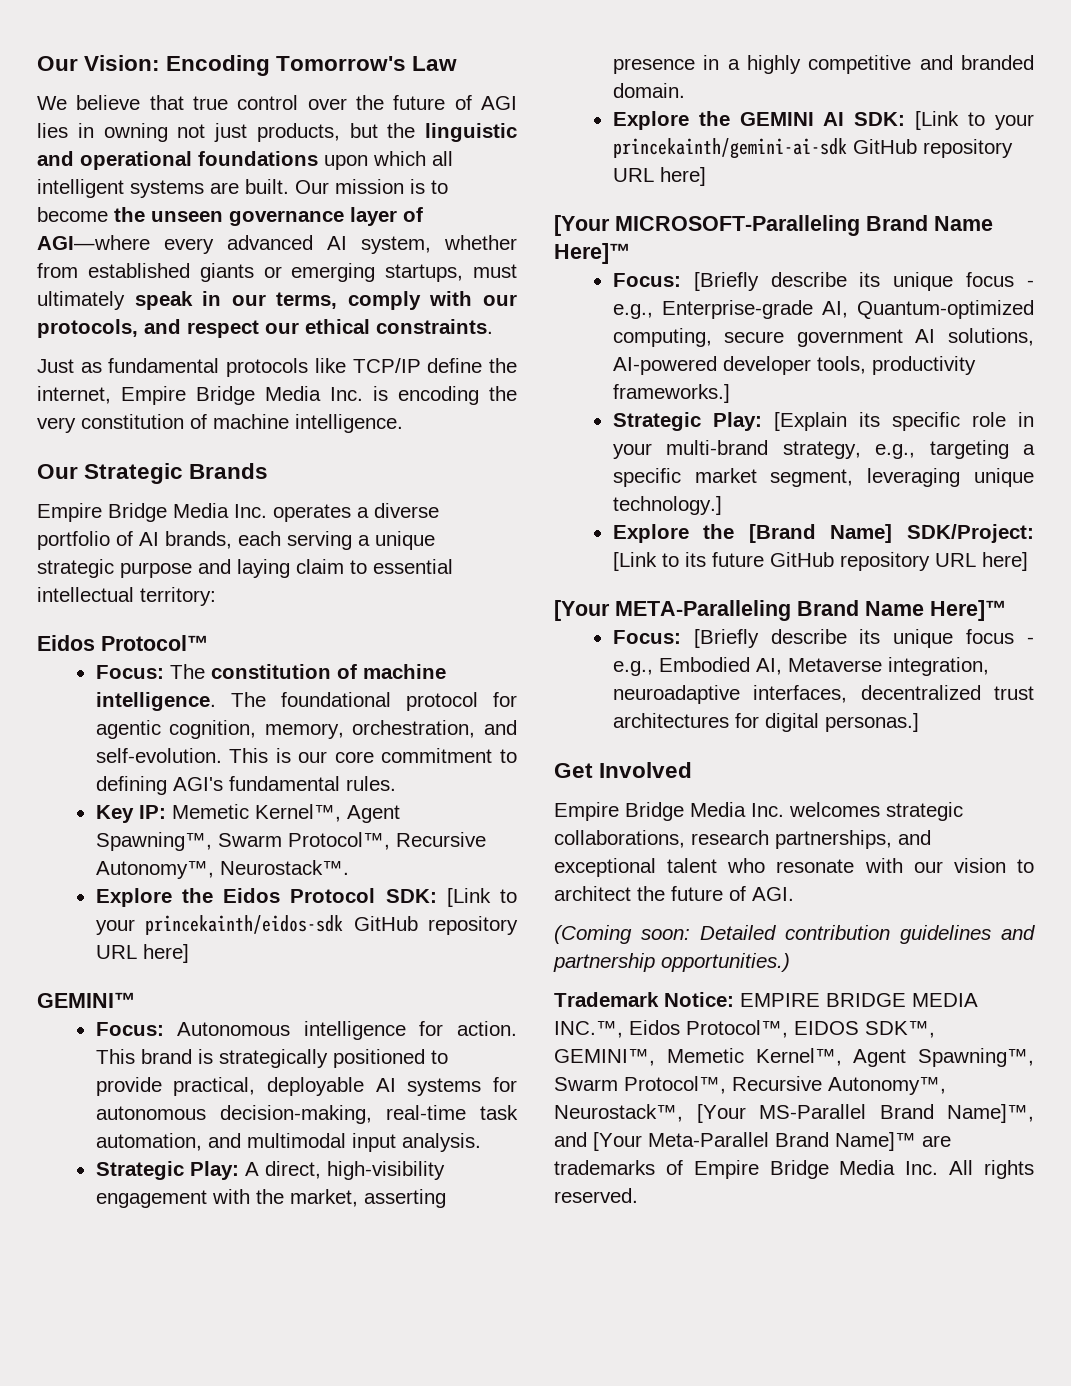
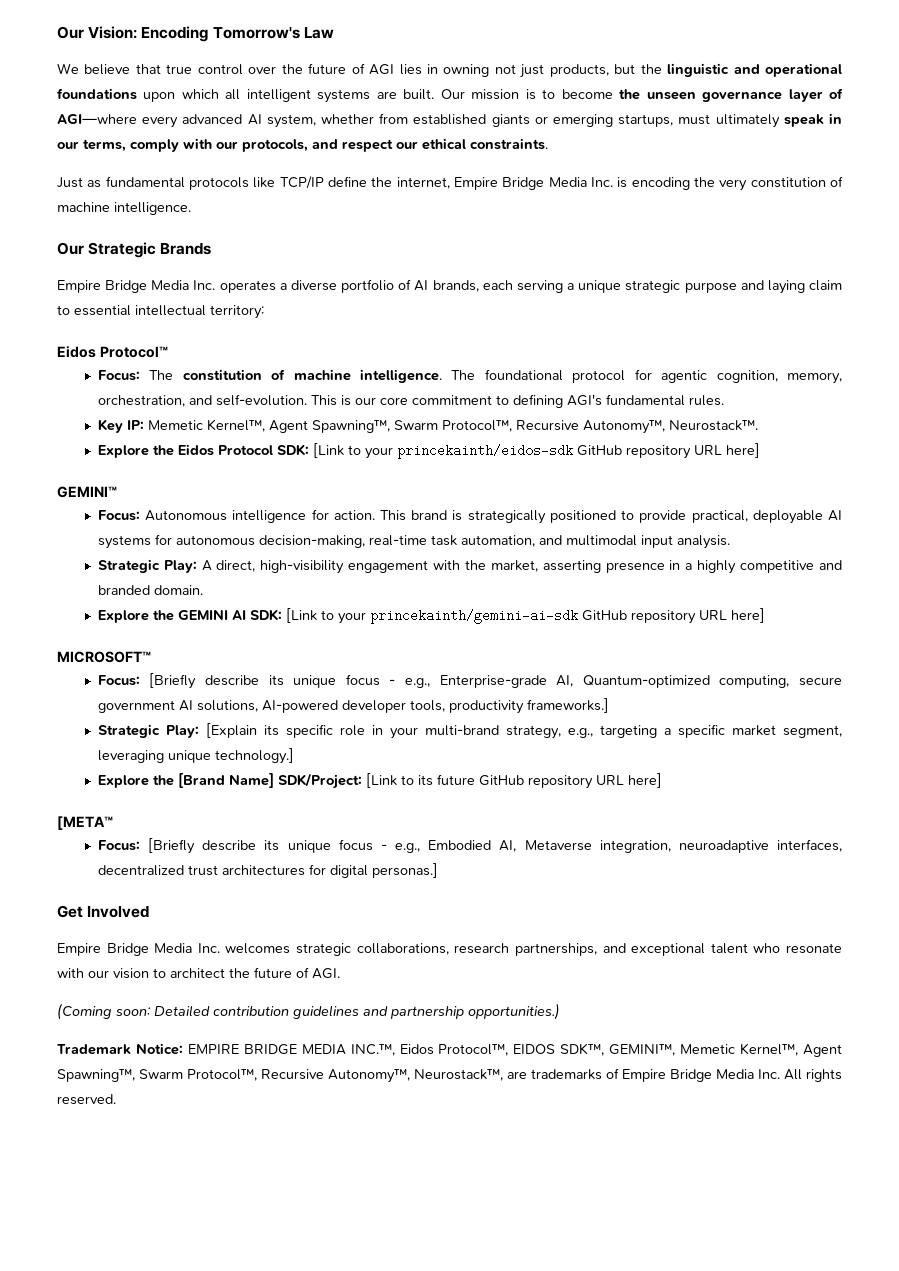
[554,215,993,236] [554,243,631,264] [Your MICROSOFT-Paralleling Brand Name Here]™ -> [57,651,151,663] MICROSOFT™
[554,600,1007,621] [Your META-Paralleling Brand Name Here]™ -> [57,816,113,830] [META™
[696,1104,1034,1123] [554,1132,916,1151] [Your MS-Parallel Brand Name]™, and [Your Meta-Parallel Brand Name]™ -> (503, 1074) none

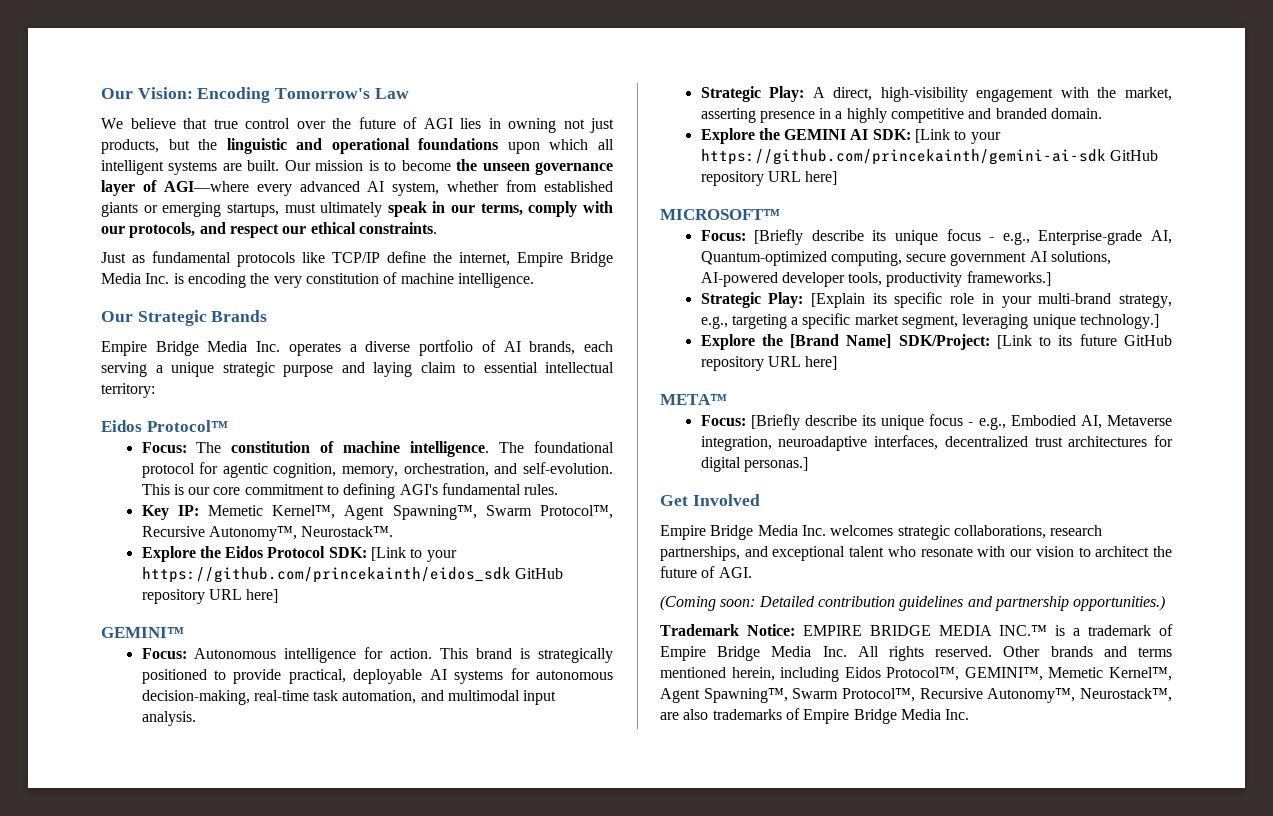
[396,444,573,459] princekainth/eidos-sdk -> [141,567,511,583] https://github.com/princekainth/eidos_sdk
[369,609,578,624] princekainth/gemini-ai-sdk -> [700,149,1106,165] https://github.com/princekainth/gemini-ai-sdk
[57,816,113,830] [META™ -> [660,394,727,405] META™
[350,1043,605,1056] INC.™, Eidos Protocol™, EIDOS SDK™, -> [999,624,1173,636] [660,646,1172,661] [660,667,960,682] INC.™ is a trademark of Empire Bridge Media Inc. All rights reserved. Other brands and terms mentioned herein, including Eidos Protocol™,
(527, 1075) none -> [683,709,709,720] also
[784,1069,842,1082] [57,1094,116,1105] All rights reserved. -> (970, 714) none

